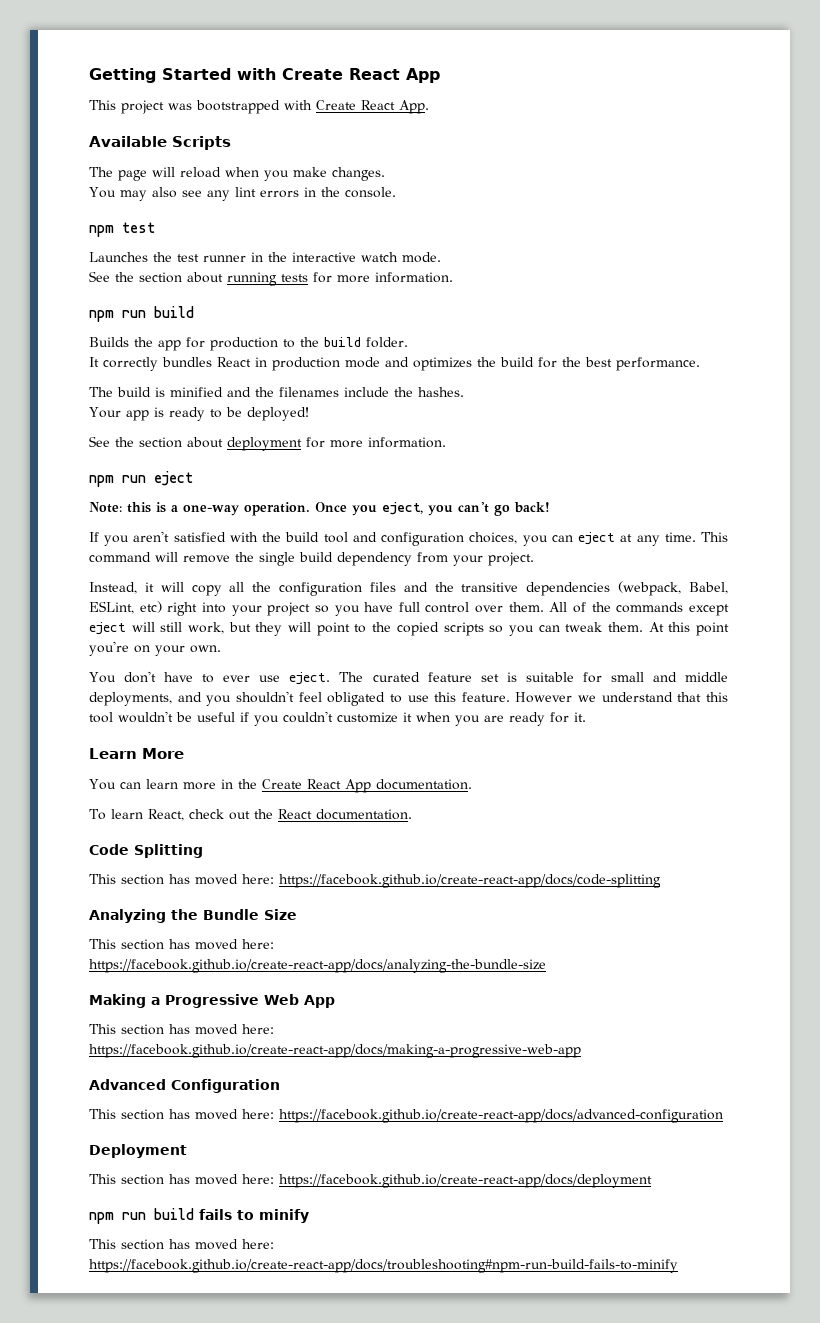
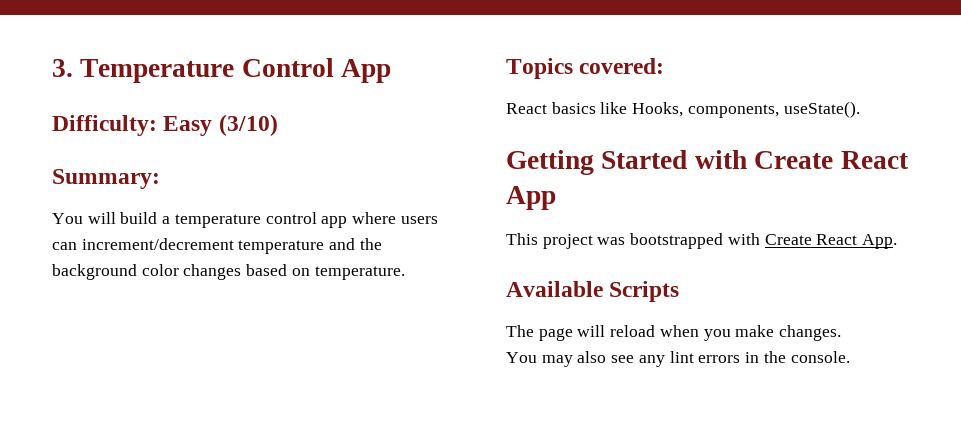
(89, 75) none -> [52,58,392,83] [52,114,278,136] [52,169,160,189] [52,212,438,228] [52,238,382,254] [52,264,405,280] [506,58,665,79] [506,101,860,118] 3. Temperature Control App // Difficulty: Easy (3/10) // Summary: // You will build a temperature control app where users can increment/decrement temperature and the background color changes based on temperature. // Topics covered: // React basics like Hooks, components, useState(). //
[89,222,155,237] [89,252,441,263] [89,271,453,286] [89,306,194,322] [89,337,408,351] [89,357,700,371] [89,387,464,397] [89,407,309,421] [89,436,446,451] [89,471,193,487] [89,502,550,516] [89,531,729,546] [89,552,534,566] [89,581,728,596] [89,601,729,616] [89,622,730,636] [89,641,221,656] [89,671,728,685] [89,691,728,706] [89,711,586,726] [89,748,184,759] [89,779,472,793] [89,809,412,821] [89,844,203,858] [89,874,661,888] [89,909,297,923] [89,939,274,950] [89,959,546,973] [89,994,335,1008] [89,1024,274,1035] [89,1044,581,1058] [89,1079,280,1093] [89,1109,723,1123] [89,1144,187,1158] [89,1174,652,1188] [89,1208,309,1224] [89,1239,274,1250] [89,1259,678,1273] // npm test // Launches the test runner in the interactive watch mode. // See the section about running tests for more information. // npm run build // Builds the app for production to the build folder. // It correctly bundles React in production mode and optimizes the build for the best performance. // The build is minified and the filenames include the hashes. // Your app is ready to be deployed! // See the section about deployment for more information. // npm run eject // Note: this is a one-way operation. Once you eject, you can't go back! // If you aren't satisfied with the build tool and configuration choices, you can eject at any time. This command will remove the single build dependency from your project. // Instead, it will copy all the configuration files and the transitive dependencies (webpack, Babel, ESLint, etc) right into your project so you have full control over them. All of the commands except eject will still work, but they will point to the copied scripts so you can tweak them. At this point you're on your own. // You don't have to ever use eject. The curated feature set is suitable for small and middle deployments, and you shouldn't feel obligated to use this feature. However we understand that this tool wouldn't be useful if you couldn't customize it when you are ready for it. // Learn More // You can learn more in the Create React App documentation. // To learn React, check out the React documentation. // Code Splitting // This section has moved here: https://facebook.github.io/create-react-app/docs/code-splitting // Analyzing the Bundle Size // This section has moved here: https://facebook.github.io/create-react-app/docs/analyzing-the-bundle-size // Making a Progressive Web App // This section has moved here: https://facebook.github.io/create-react-app/docs/making-a-progressive-web-app // Advanced Configuration // This section has moved here: https://facebook.github.io/create-react-app/docs/advanced-configuration // Deployment // This section has moved here: https://facebook.github.io/create-react-app/docs/deployment // npm run build fails to minify // This section has moved here: https://facebook.github.io/create-react-app/docs/troubleshooting#npm-run-build-fails-to-minify -> (850, 357) none

